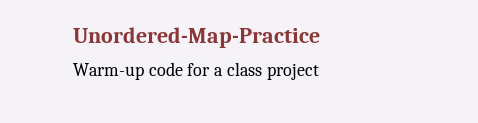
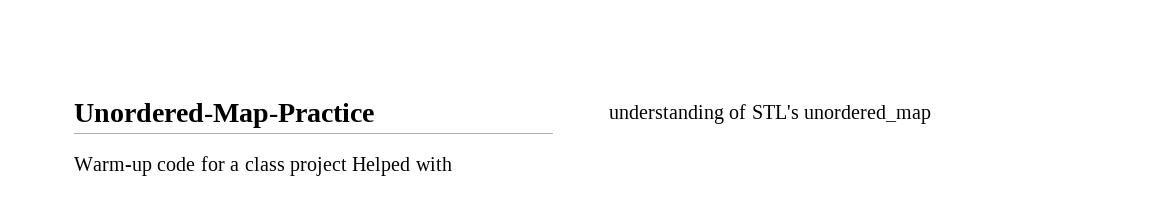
(319, 71) none -> [352,157,452,176] [609,104,932,124] Helped with understanding of STL's unordered_map

